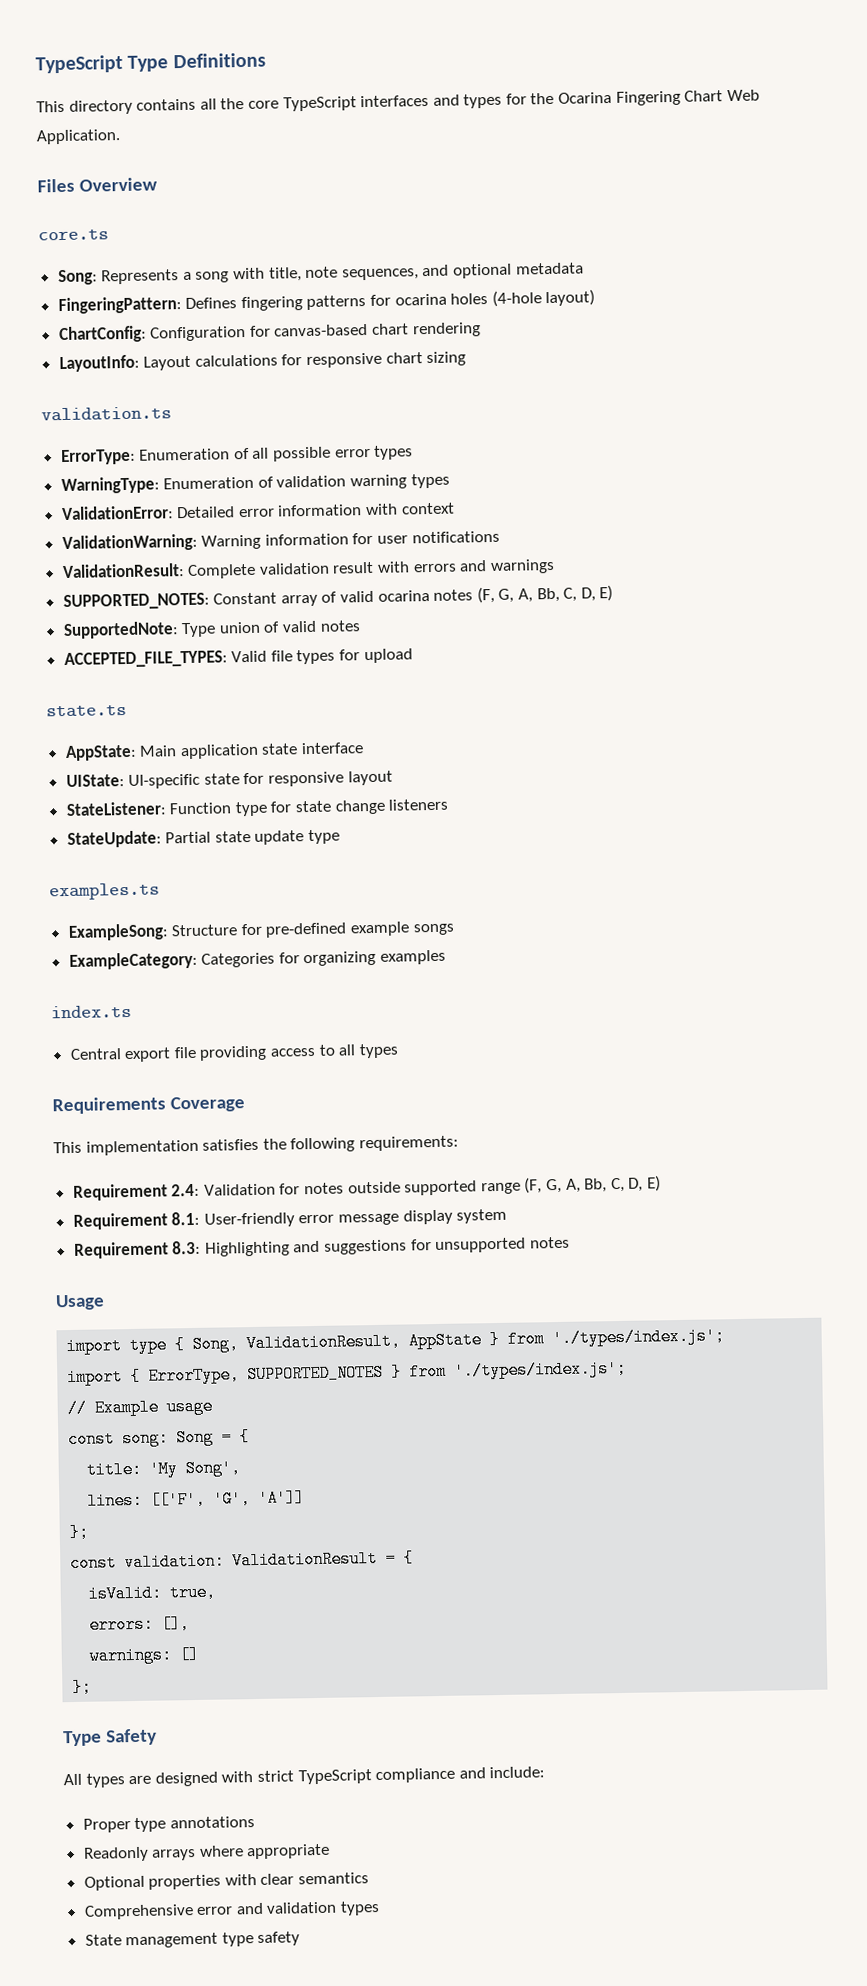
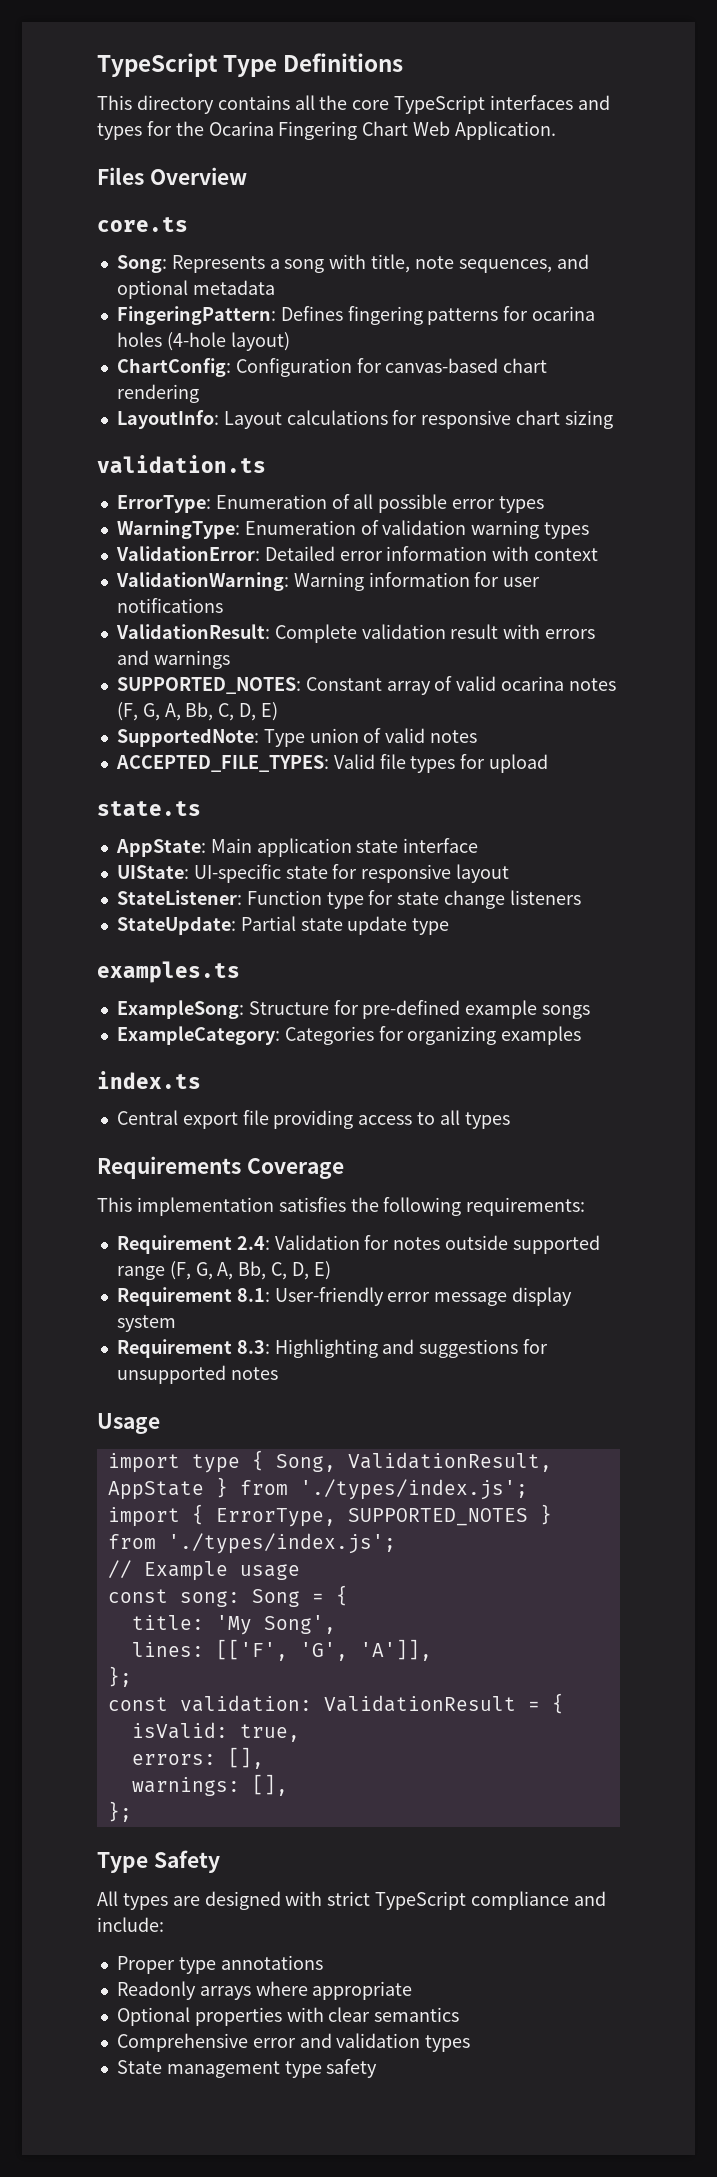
[258,1489,306,1507] 'A']] -> [359,1639,432,1661] 'A']],
[179,1645,200,1664] [] -> [251,1774,288,1796] [],

